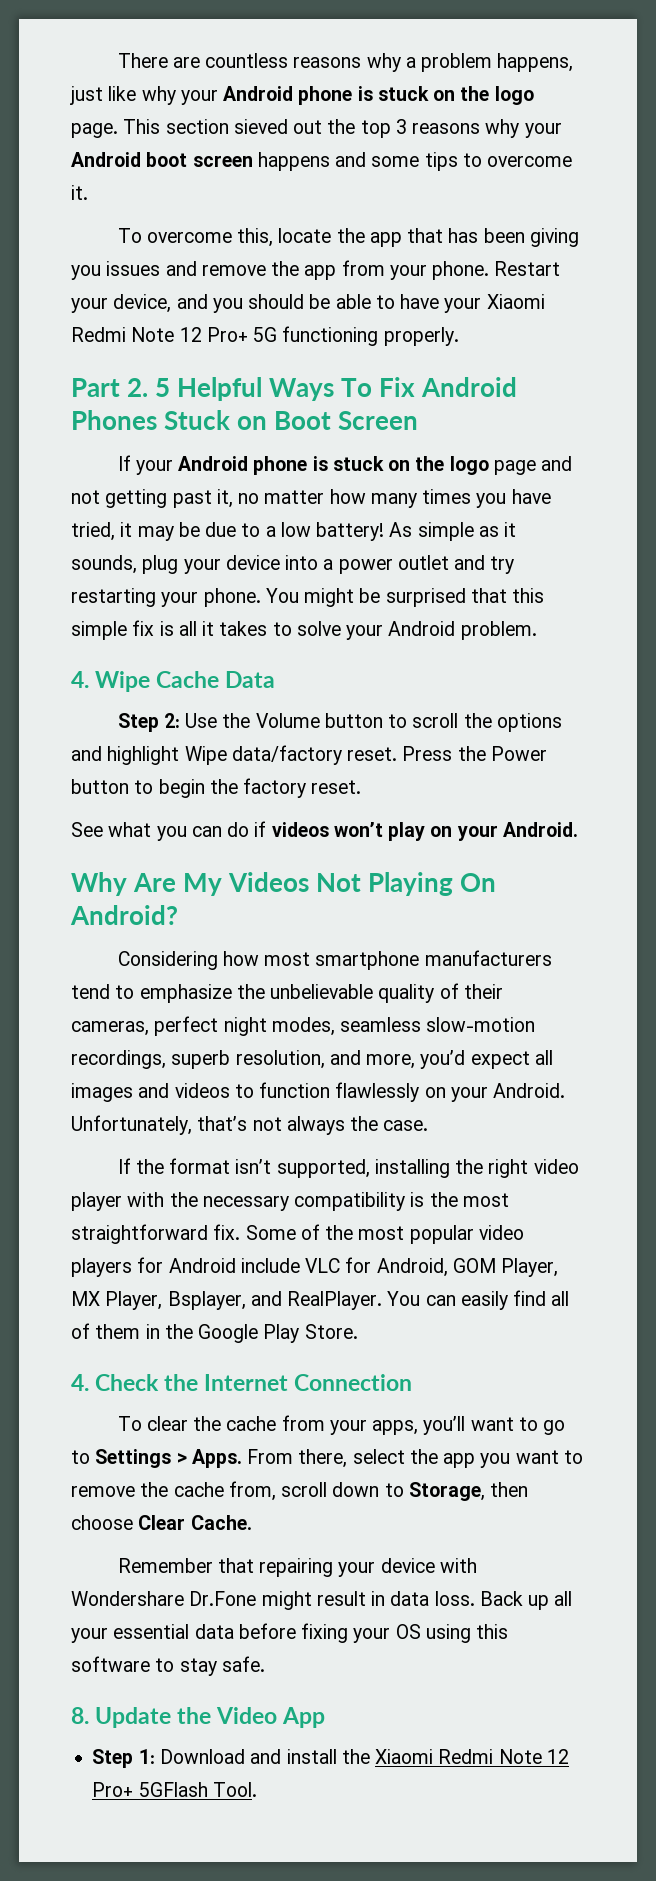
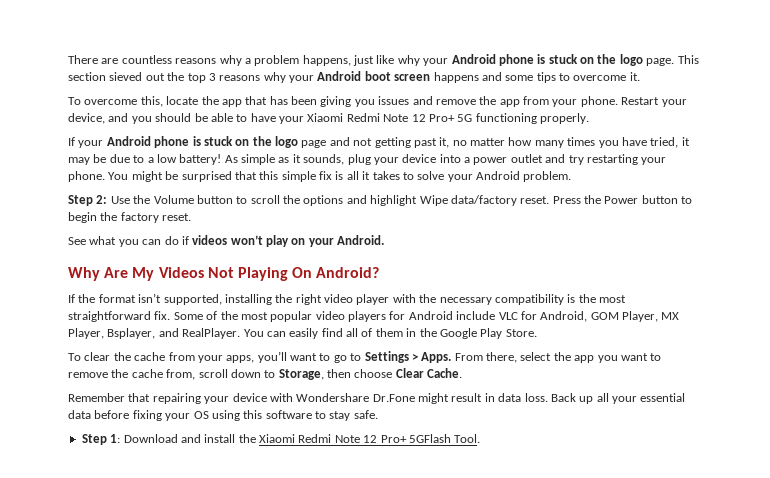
[71,377,518,401] [71,410,419,430] // Part 2. 5 Helpful Ways To Fix Android Phones Stuck on Boot Screen -> (589, 118) none
[71,671,276,692] // 4. Wipe Cache Data -> (572, 176) none
[117,950,552,970] [71,983,503,1003] [71,1016,536,1036] [71,1050,553,1069] [71,1082,566,1102] [71,1115,429,1135] // Considering how most smartphone manufacturers tend to emphasize the unbelievable quality of their cameras, perfect night modes, seamless slow-motion recordings, superb resolution, and more, you’d expect all images and videos to function flawlessly on your Android. Unfortunately, that’s not always the case. -> (380, 272) none
[71,1374,413,1391] // 4. Check the Internet Connection -> (537, 333) none
[71,1707,326,1728] // 8. Update the Video App -> (378, 414) none

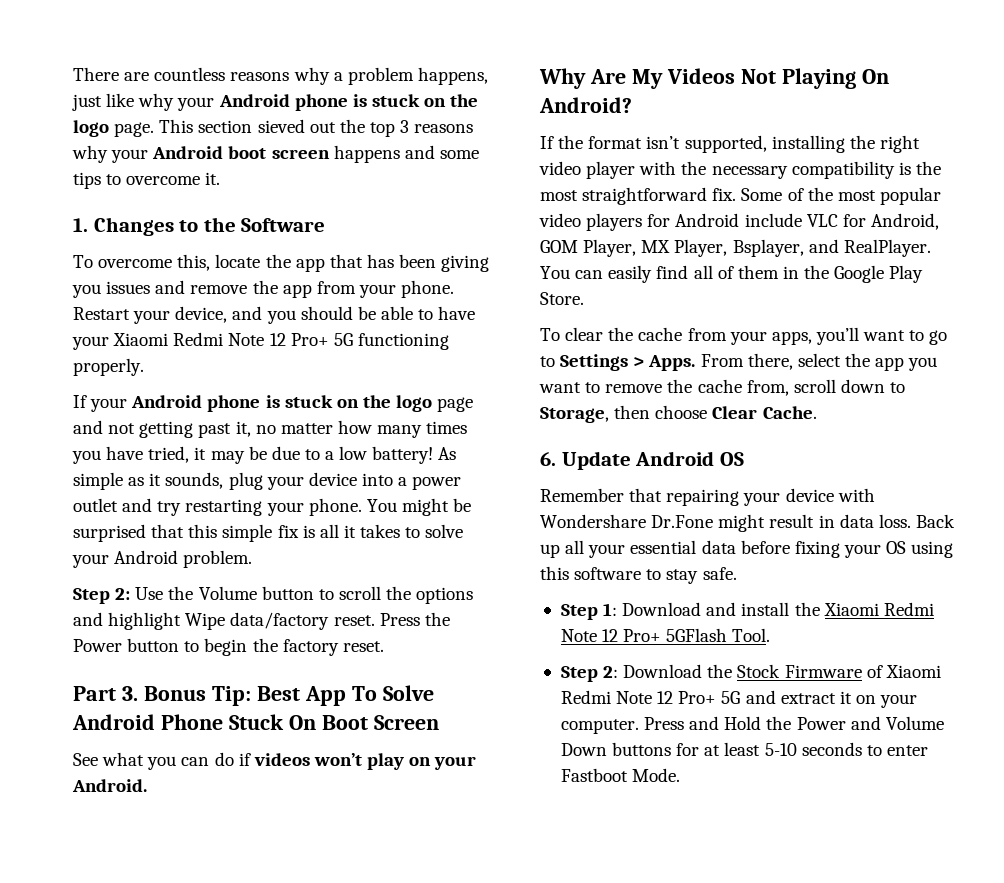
(640, 76) none -> [73,217,326,236] // 1. Changes to the Software
(192, 217) none -> [73,685,434,706] [72,714,439,730] // Part 3. Bonus Tip: Best App To Solve Android Phone Stuck On Boot Screen
(463, 373) none -> [540,451,744,470] // 6. Update Android OS
(481, 438) none -> [560,664,941,682] [560,690,918,708] [560,716,944,734] [560,742,928,756] [560,768,681,782] // Step 2: Download the Stock Firmware of Xiaomi Redmi Note 12 Pro+ 5G and extract it on your computer. Press and Hold the Power and Volume Down buttons for at least 5-10 seconds to enter Fastboot Mode.

